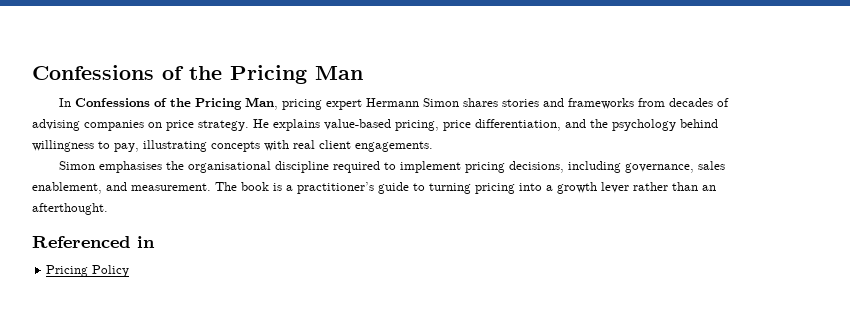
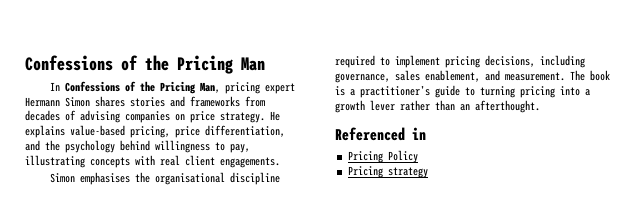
(130, 271) none -> [347,166,428,178] // Pricing strategy

